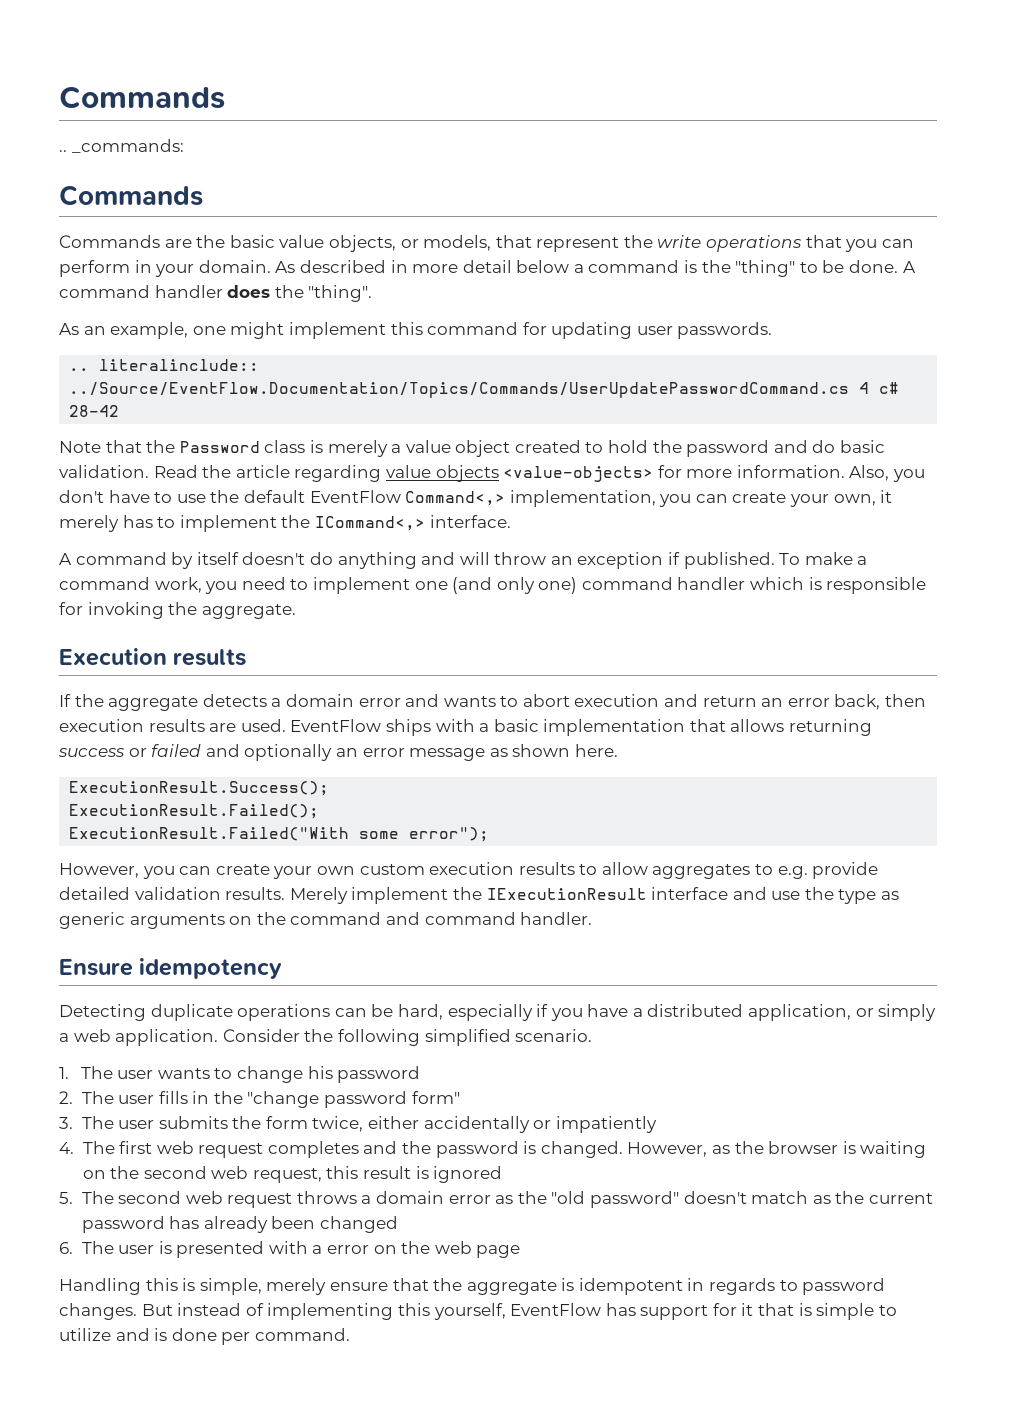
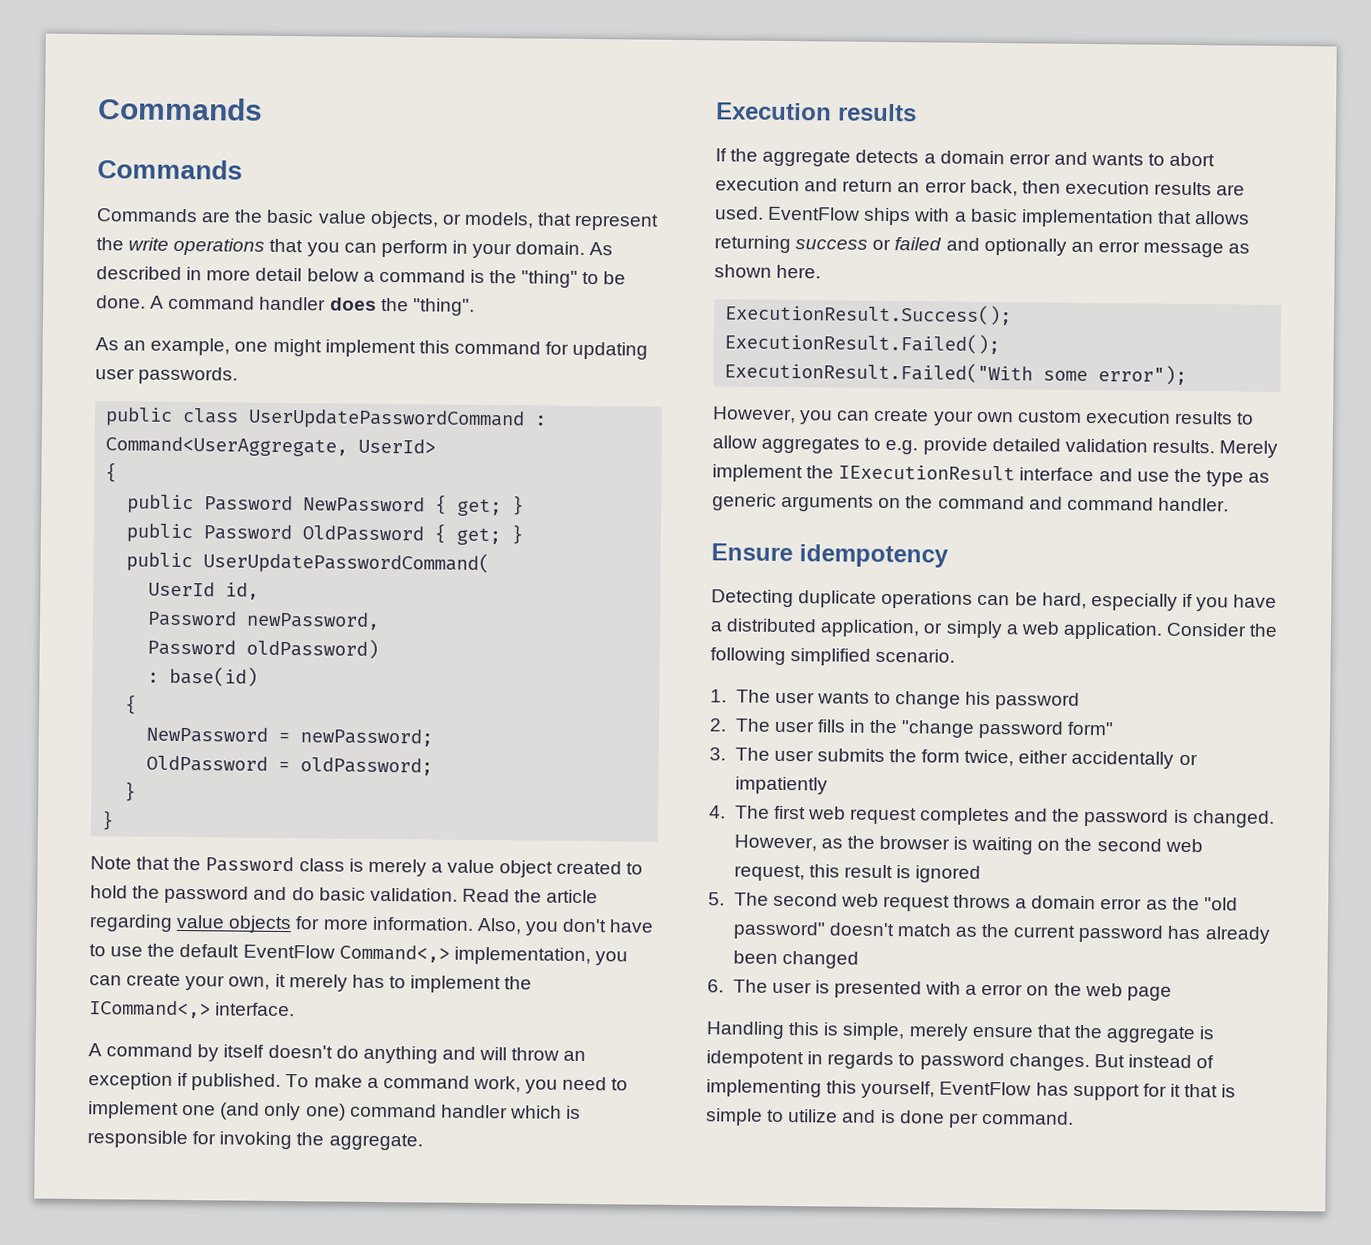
[59,86,225,109] [59,139,184,153] Commands // .. _commands: -> [97,97,263,121] Commands
[69,359,260,371] [69,382,900,398] [69,405,120,417] .. literalinclude:: ../Source/EventFlow.Documentation/Topics/Commands/UserUpdatePasswordCommand.cs 4 c# 28-42 -> [105,407,548,430] [105,436,437,457] [105,462,118,483] [127,494,525,517] [126,523,524,546] [126,551,491,575] [148,581,260,600] [147,610,381,630] [147,638,380,659] [147,666,259,687] [125,694,138,715] [146,726,434,747] [146,755,434,776] [124,781,137,802] [101,810,115,831] public class UserUpdatePasswordCommand : Command<UserAggregate, UserId> // { // public Password NewPassword { get; } // public Password OldPassword { get; } // public UserUpdatePasswordCommand( // UserId id, // Password newPassword, // Password oldPassword) // : base(id) // { // NewPassword = newPassword; // OldPassword = oldPassword; // } // }
[503,466,654,482] <value-objects> -> (293, 924) none

